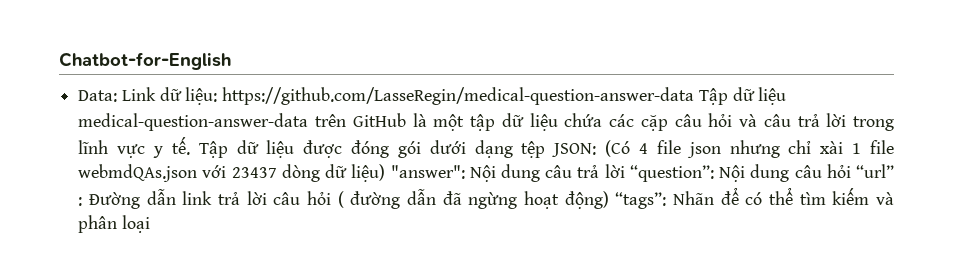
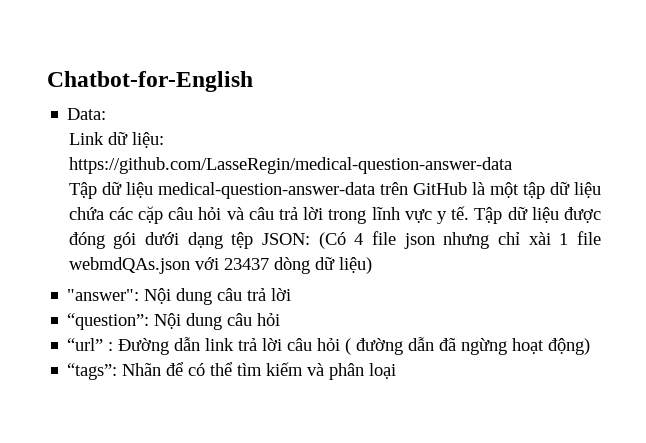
(118, 96) none -> (107, 114) //
(695, 96) none -> (512, 165) //
(386, 173) none -> (372, 265) //
(625, 171) none -> (292, 294) //
(851, 171) none -> (281, 319) //
(609, 200) none -> (591, 346) //

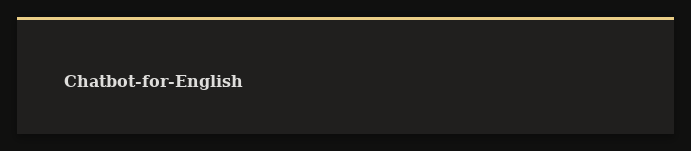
[67,108,107,120] [68,132,164,148] [68,157,512,174] [68,182,601,199] [68,206,602,224] [68,231,602,249] [68,257,372,274] [67,288,292,305] [67,313,281,330] [67,337,591,355] [67,362,397,380] // Data: // Link dữ liệu: https://github.com/LasseRegin/medical-question-answer-data // Tập dữ liệu medical-question-answer-data trên GitHub là một tập dữ liệu chứa các cặp câu hỏi và câu trả lời trong lĩnh vực y tế. Tập dữ liệu được đóng gói dưới dạng tệp JSON: (Có 4 file json nhưng chỉ xài 1 file webmdQAs.json với 23437 dòng dữ liệu) // "answer": Nội dung câu trả lời // “question”: Nội dung câu hỏi // “url” : Đường dẫn link trả lời câu hỏi ( đường dẫn đã ngừng hoạt động) // “tags”: Nhãn để có thể tìm kiếm và phân loại -> (243, 82) none

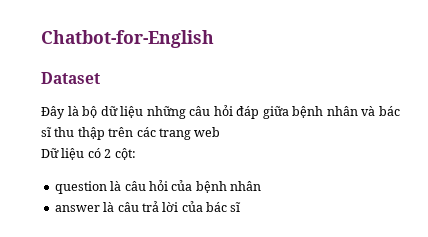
(243, 82) none -> [41,72,100,84] [41,105,401,119] [41,127,221,140] [41,148,136,160] [54,180,261,194] [54,201,242,212] // Dataset // Đây là bộ dữ liệu những câu hỏi đáp giữa bệnh nhân và bác sĩ thu thập trên các trang web // Dữ liệu có 2 cột: // question là câu hỏi của bệnh nhân // answer là câu trả lời của bác sĩ

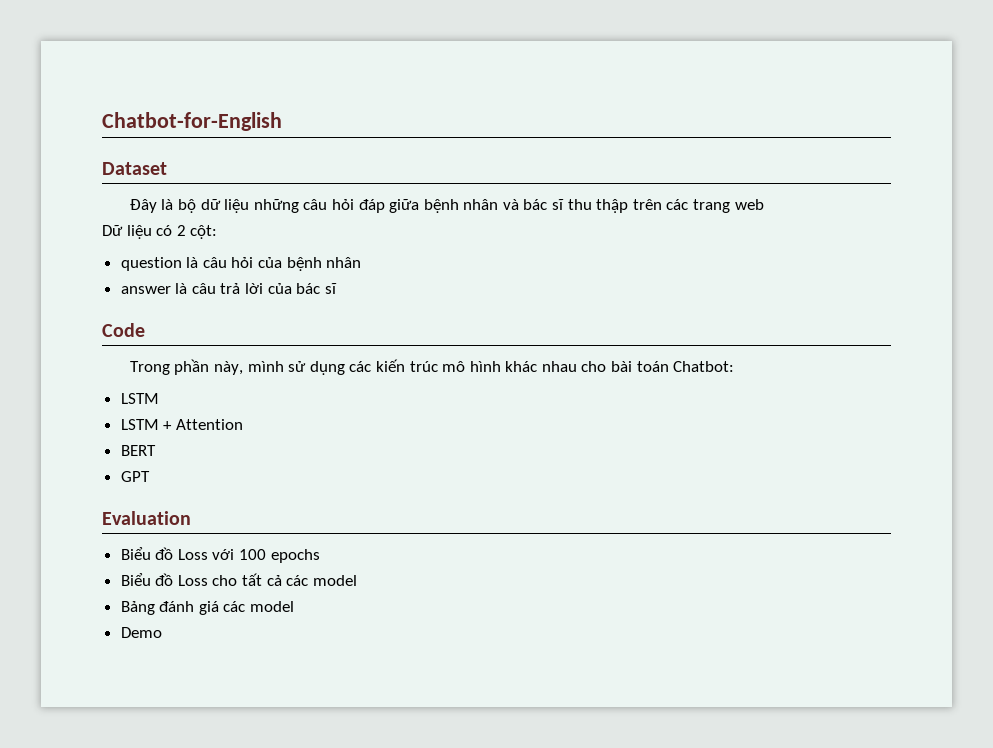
(242, 207) none -> [102,323,145,337] [129,359,735,375] [120,393,159,404] [120,419,243,430] [120,445,156,456] [120,471,150,482] [102,511,191,525] [120,547,320,563] [120,573,357,586] [120,601,295,615] [120,627,162,638] // Code // Trong phần này, mình sử dụng các kiến trúc mô hình khác nhau cho bài toán Chatbot: // LSTM // LSTM + Attention // BERT // GPT // Evaluation // Biểu đồ Loss với 100 epochs // Biểu đồ Loss cho tất cả các model // Bảng đánh giá các model // Demo

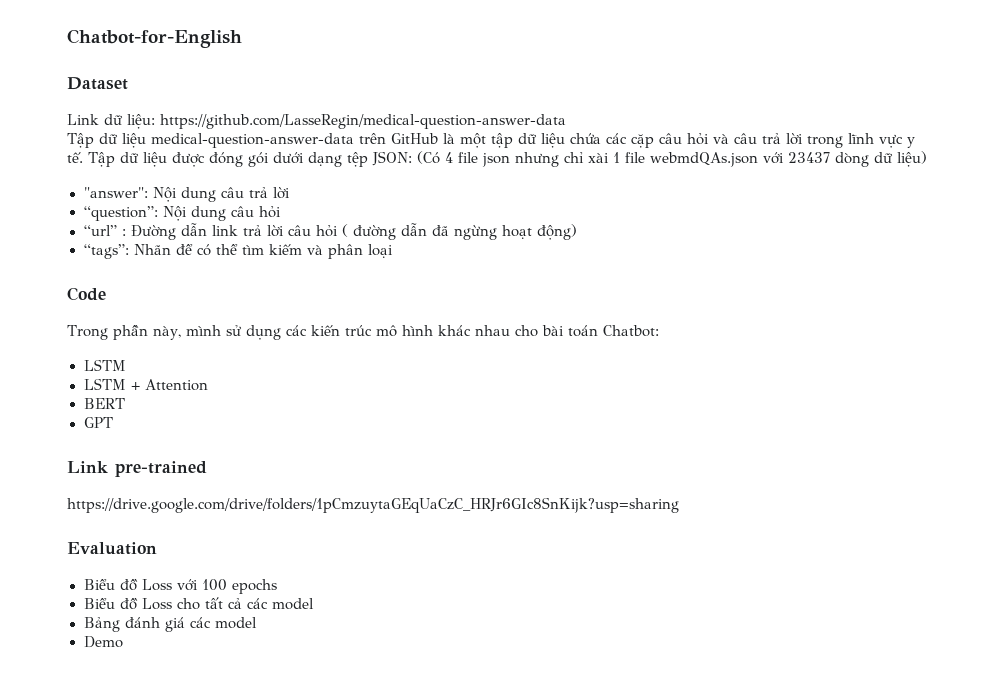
[129,199,764,213] [102,225,218,239] [120,257,362,271] [120,283,337,294] Đây là bộ dữ liệu những câu hỏi đáp giữa bệnh nhân và bác sĩ thu thập trên các trang web // Dữ liệu có 2 cột: // question là câu hỏi của bệnh nhân // answer là câu trả lời của bác sĩ -> [67,114,566,129] [67,133,915,148] [67,151,927,167] [83,187,290,202] [83,206,281,221] [83,223,577,240] [83,244,393,259] Link dữ liệu: https://github.com/LasseRegin/medical-question-answer-data // Tập dữ liệu medical-question-answer-data trên GitHub là một tập dữ liệu chứa các cặp câu hỏi và câu trả lời trong lĩnh vực y tế. Tập dữ liệu được đóng gói dưới dạng tệp JSON: (Có 4 file json nhưng chỉ xài 1 file webmdQAs.json với 23437 dòng dữ liệu) // "answer": Nội dung câu trả lời // “question”: Nội dung câu hỏi // “url” : Đường dẫn link trả lời câu hỏi ( đường dẫn đã ngừng hoạt động) // “tags”: Nhãn để có thể tìm kiếm và phân loại
(150, 476) none -> [67,461,207,477] [67,497,679,513] // Link pre-trained // https://drive.google.com/drive/folders/1pCmzuytaGEqUaCzC_HRJr6GIc8SnKijk?usp=sharing

